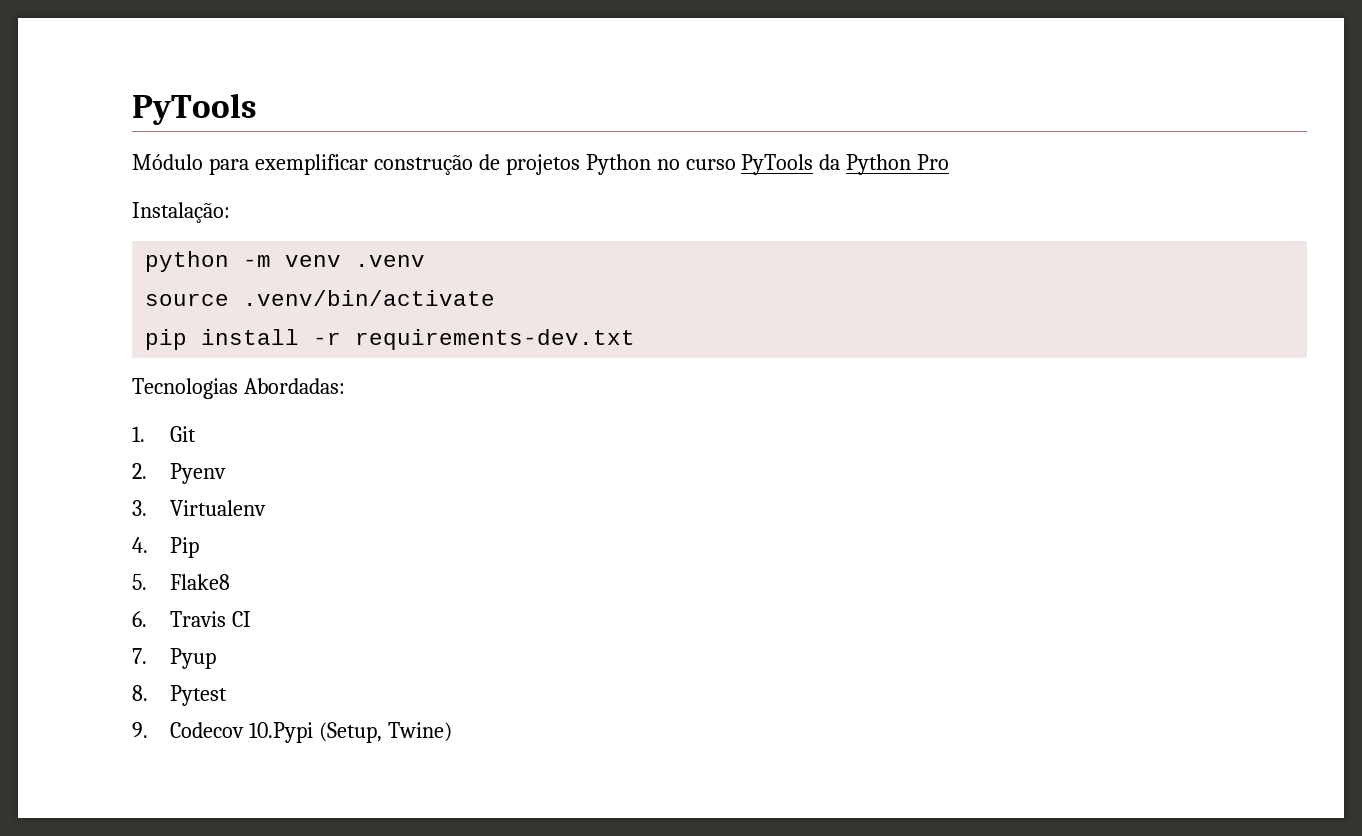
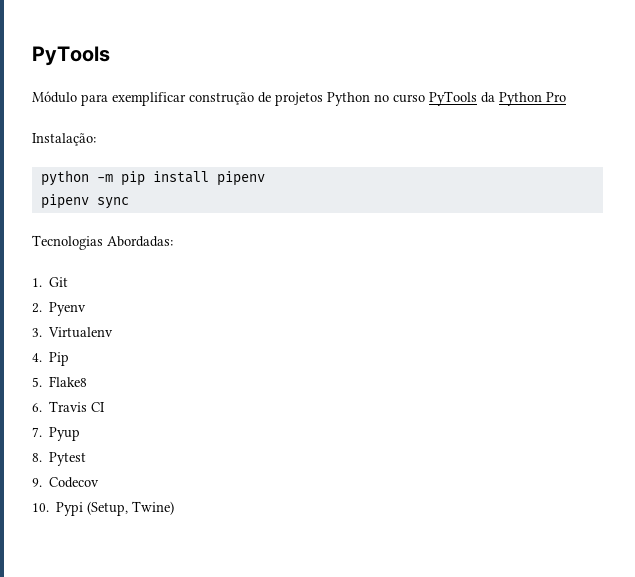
[285,255,426,267] [145,290,496,306] [145,329,636,350] venv .venv // source .venv/bin/activate // pip install -r requirements-dev.txt -> [120,171,265,186] [40,194,129,209] pip install pipenv // pipenv sync
[249,722,314,743] 10.Pypi -> [32,502,84,516] // 10. Pypi

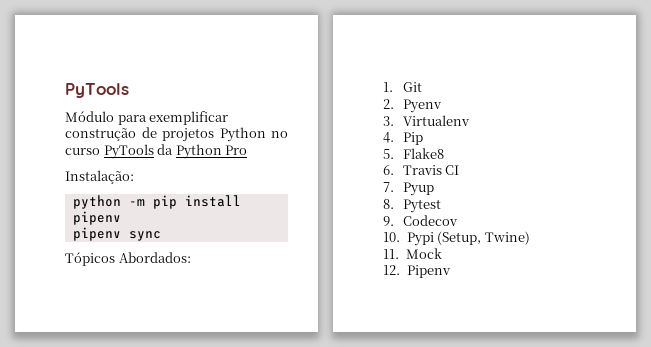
[32,235,173,250] Tecnologias Abordadas: -> [65,252,191,266] Tópicos Abordados:
(175, 508) none -> [383,248,442,259] [383,265,451,278] // 11. Mock // 12. Pipenv

